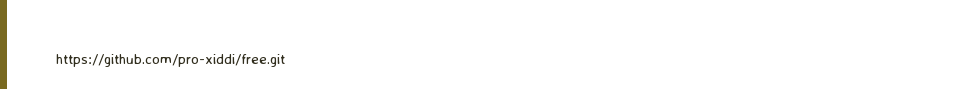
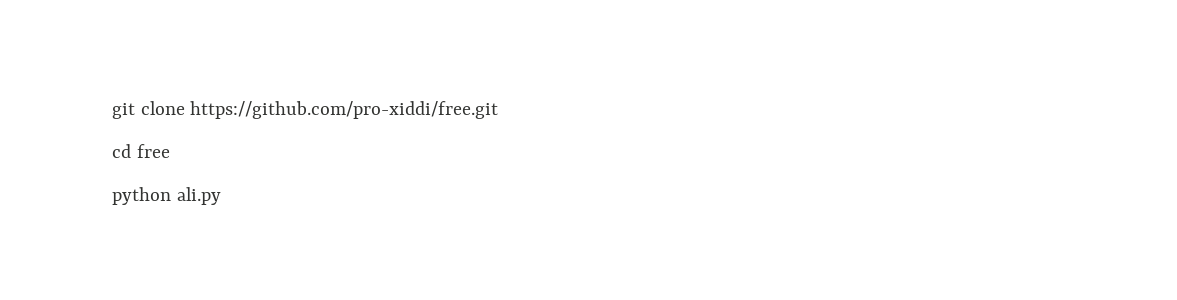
(56, 60) none -> [112,101,185,119] git clone
(285, 60) none -> [112,144,170,158] [112,187,221,205] // cd free // python ali.py

